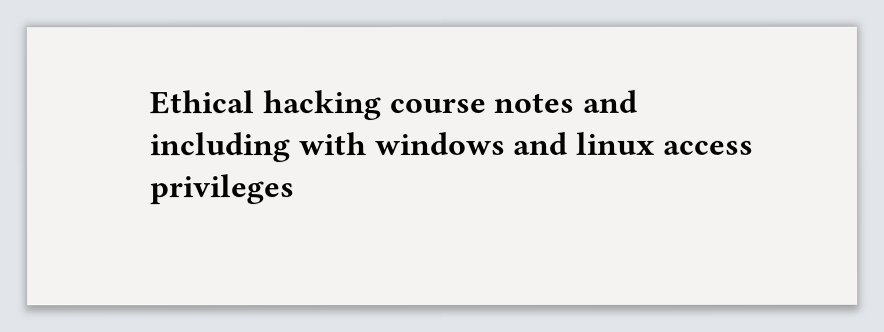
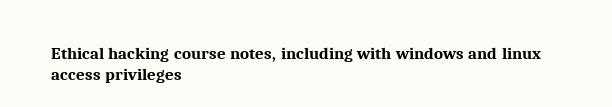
[493,89,638,113] notes and -> [230,49,277,62] notes,

